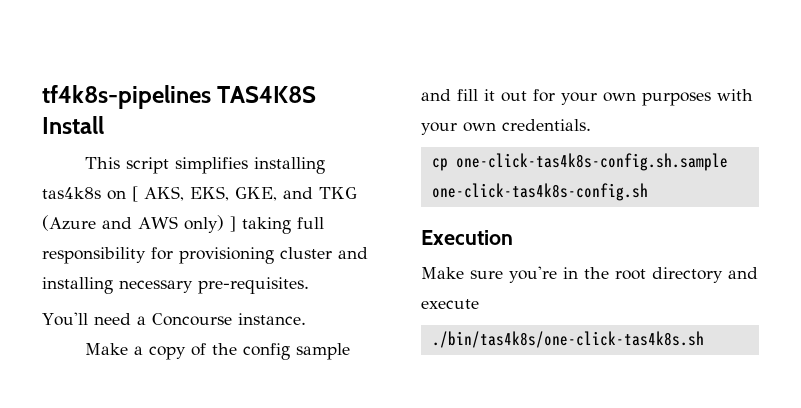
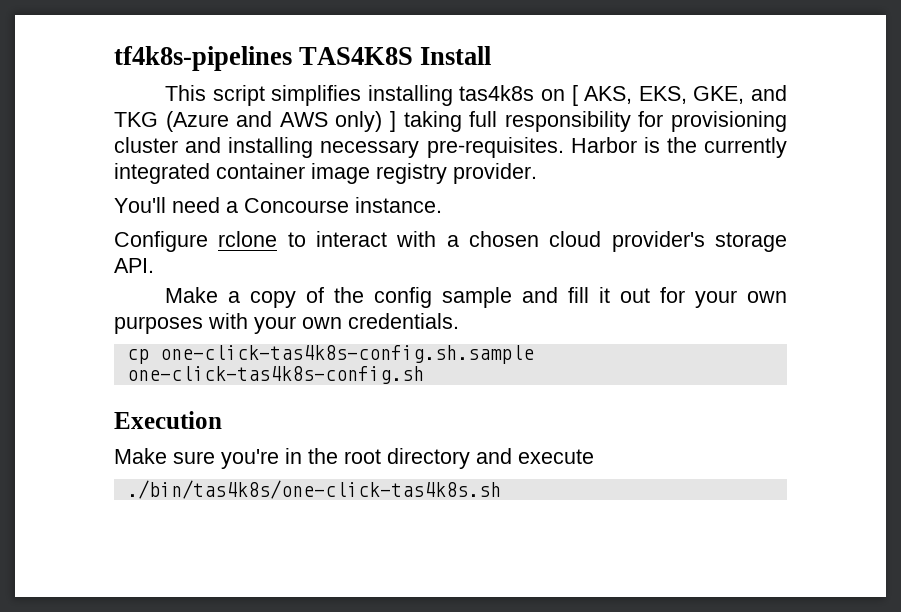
(309, 285) none -> [570,137,787,158] [114,163,537,184] Harbor is the currently integrated container image registry provider.
(306, 319) none -> [114,231,787,252] [114,258,154,273] // Configure rclone to interact with a chosen cloud provider's storage API.

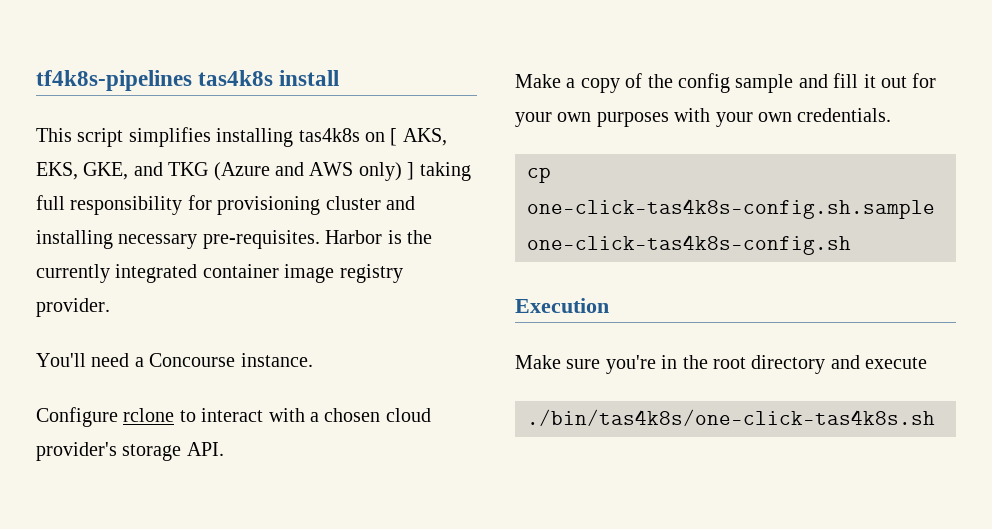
[299,46,492,65] TAS4K8S Install -> [198,70,340,86] tas4k8s install

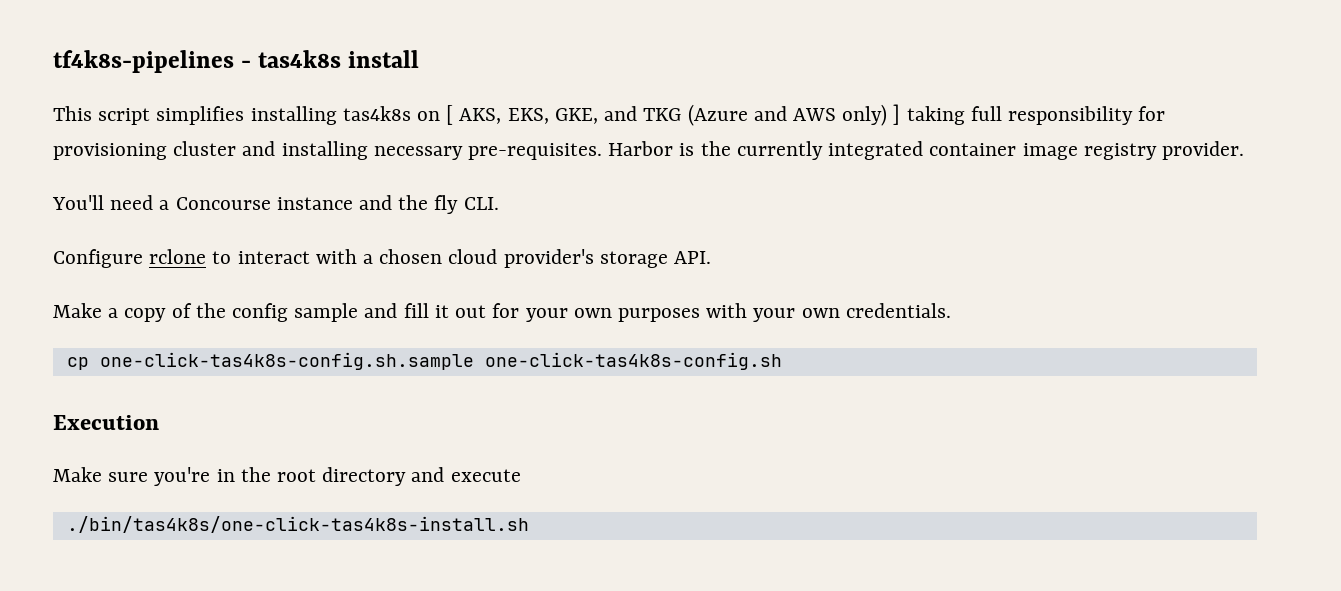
(192, 80) none -> [241,60,252,68] -
[240,353,313,367] instance. -> [276,195,499,214] instance and the fly CLI.
[527,409,935,426] ./bin/tas4k8s/one-click-tas4k8s.sh -> [66,516,529,533] ./bin/tas4k8s/one-click-tas4k8s-install.sh

